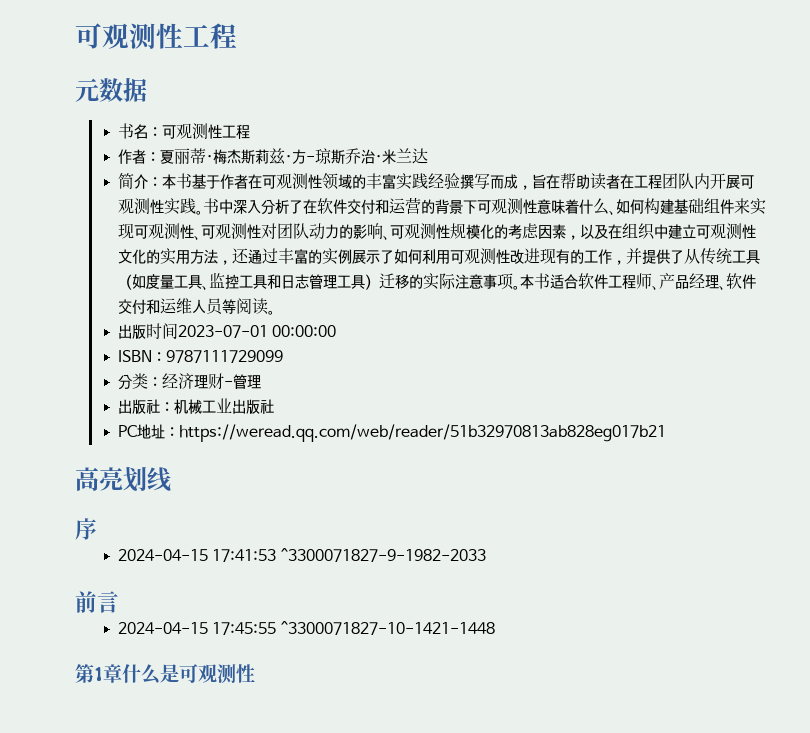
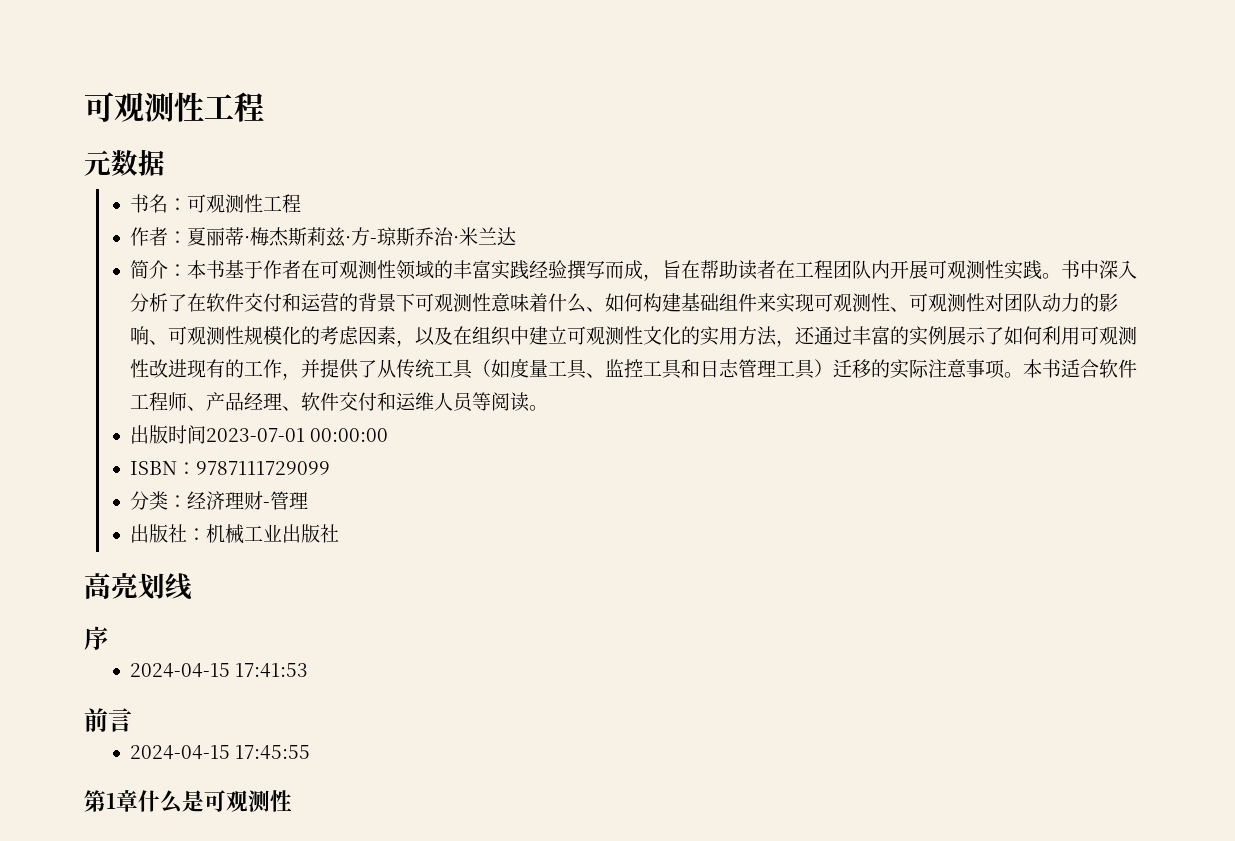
[118,424,667,442] // PC地址：https://weread.qq.com/web/reader/51b32970813ab828eg017b21 -> (340, 533) none
[280,548,486,562] ^3300071827-9-1982-2033 -> (309, 670) none
[280,621,495,635] ^3300071827-10-1421-1448 -> (311, 752) none

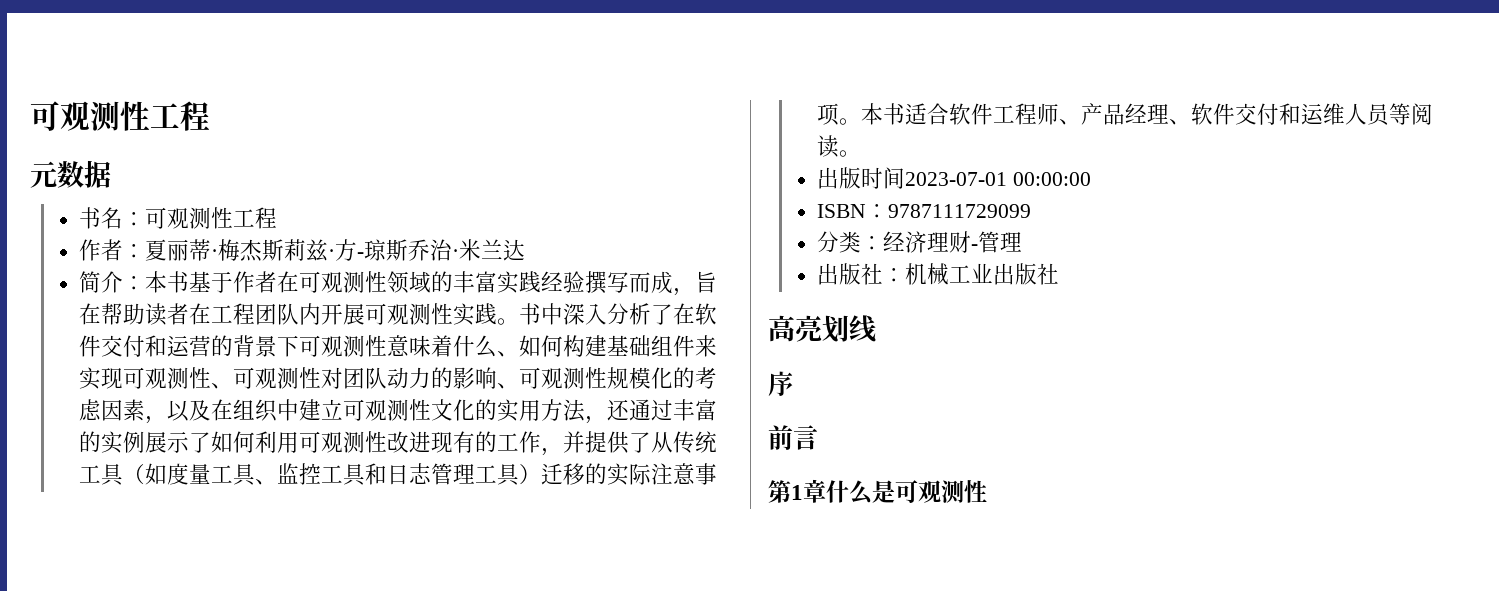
[130,663,309,678] // 2024-04-15 17:41:53 -> (793, 383) none
[130,745,311,760] // 2024-04-15 17:45:55 -> (818, 437) none

